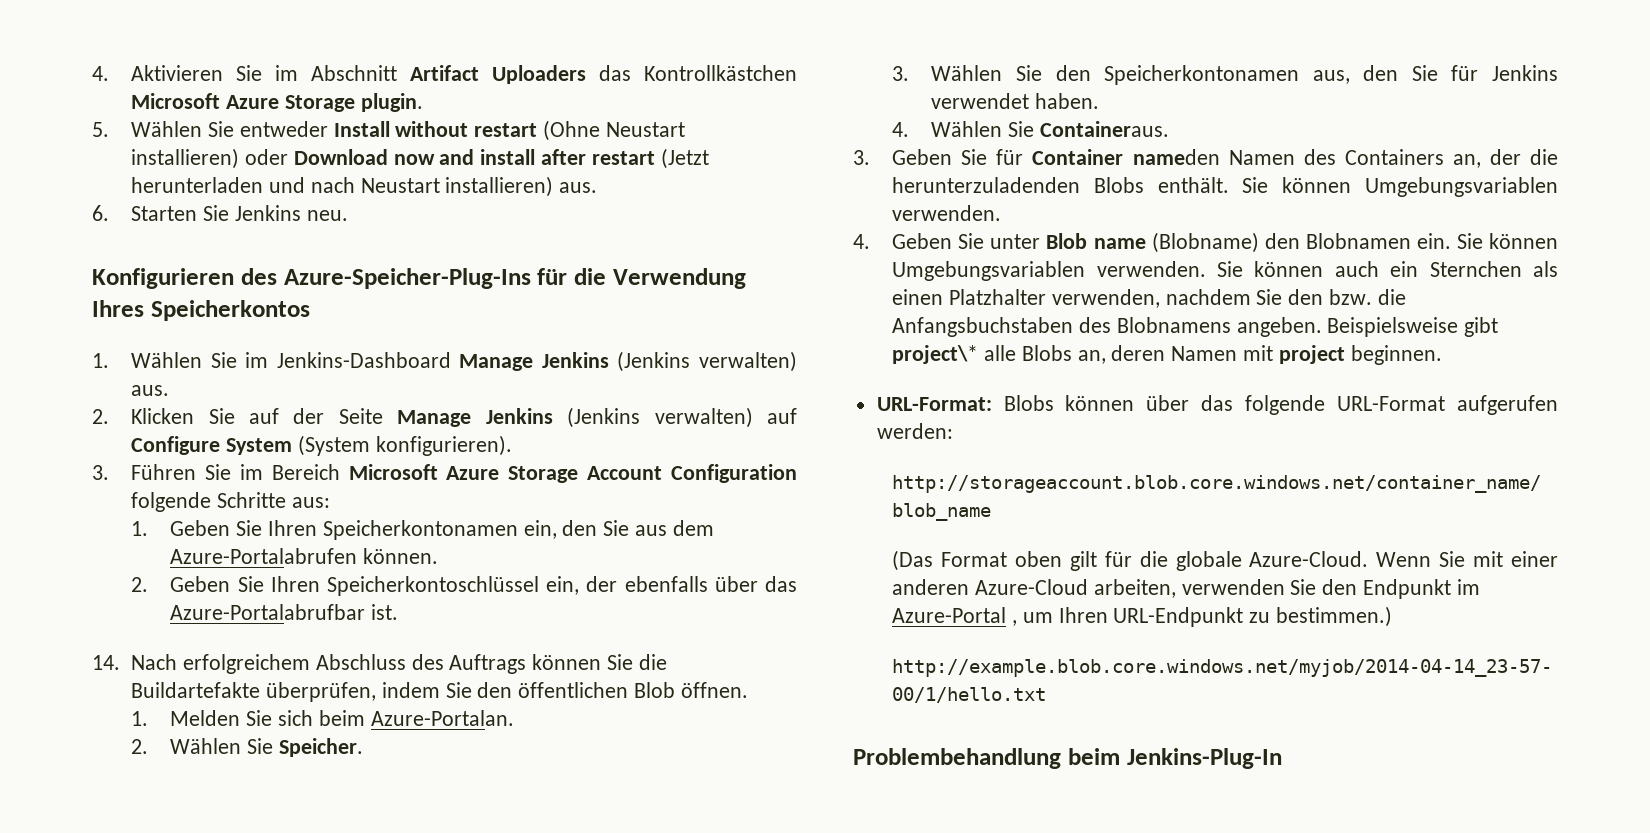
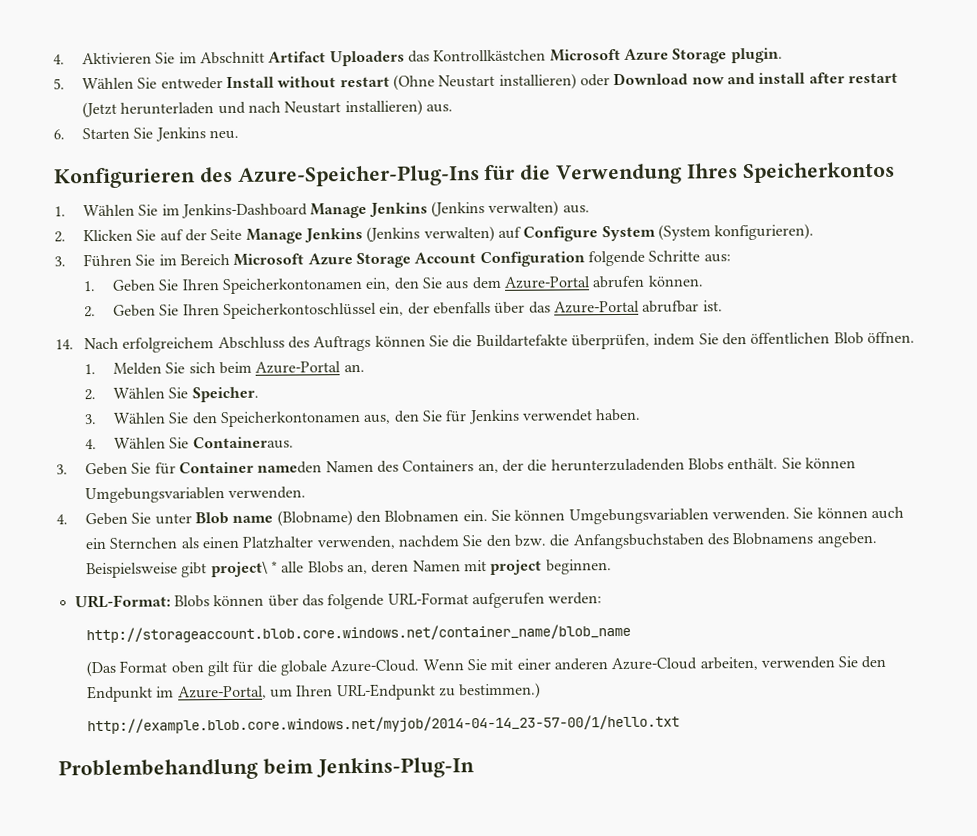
[170,548,358,564] Azure-Portalabrufen -> [503,275,646,289] Azure-Portal abrufen
[170,604,366,620] Azure-Portalabrufbar -> [553,300,700,314] Azure-Portal abrufbar
[370,710,514,726] Azure-Portalan. -> [255,361,365,374] Azure-Portal an.
[892,345,979,364] project\* -> [210,560,278,578] project\ *
[892,607,1017,626] Azure-Portal , -> [177,685,267,700] Azure-Portal,

